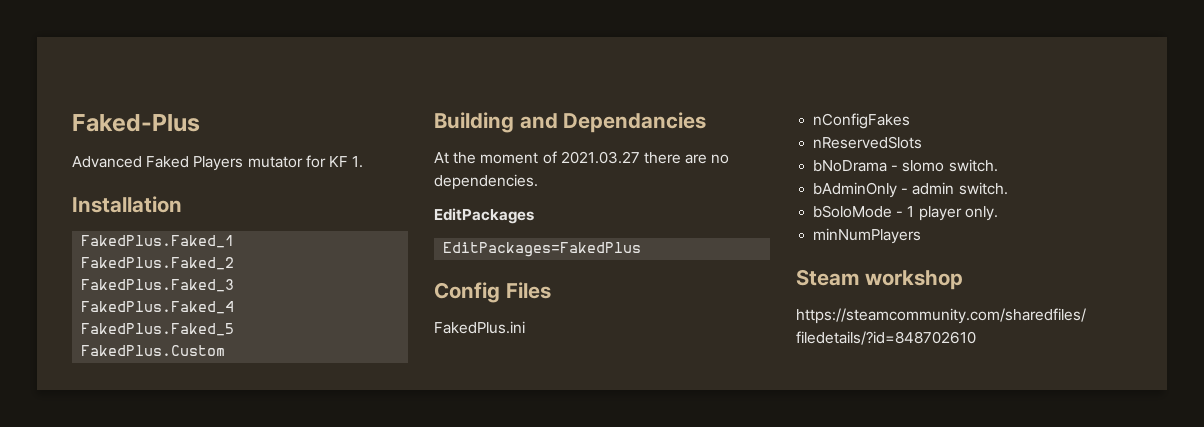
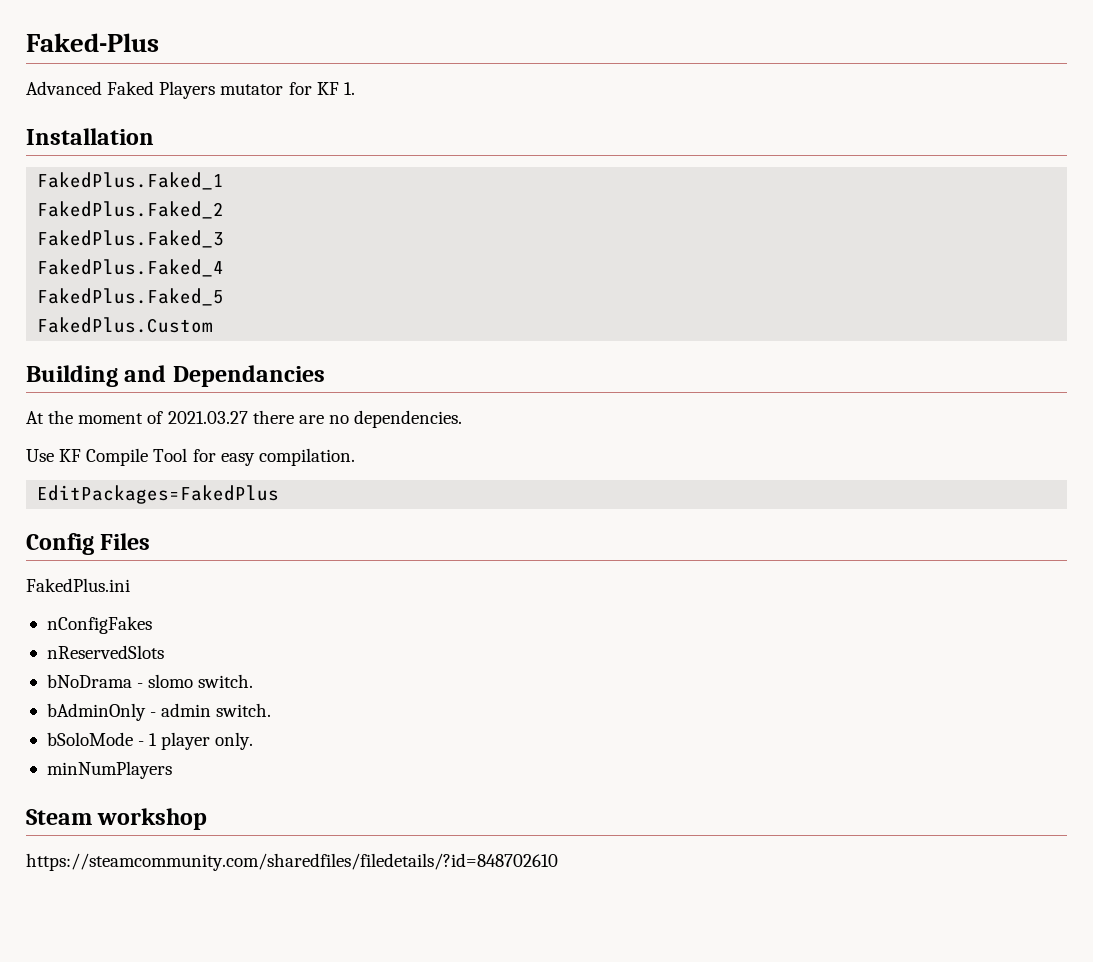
[434,208,534,224] EditPackages -> [26,448,355,466] Use KF Compile Tool for easy compilation.

